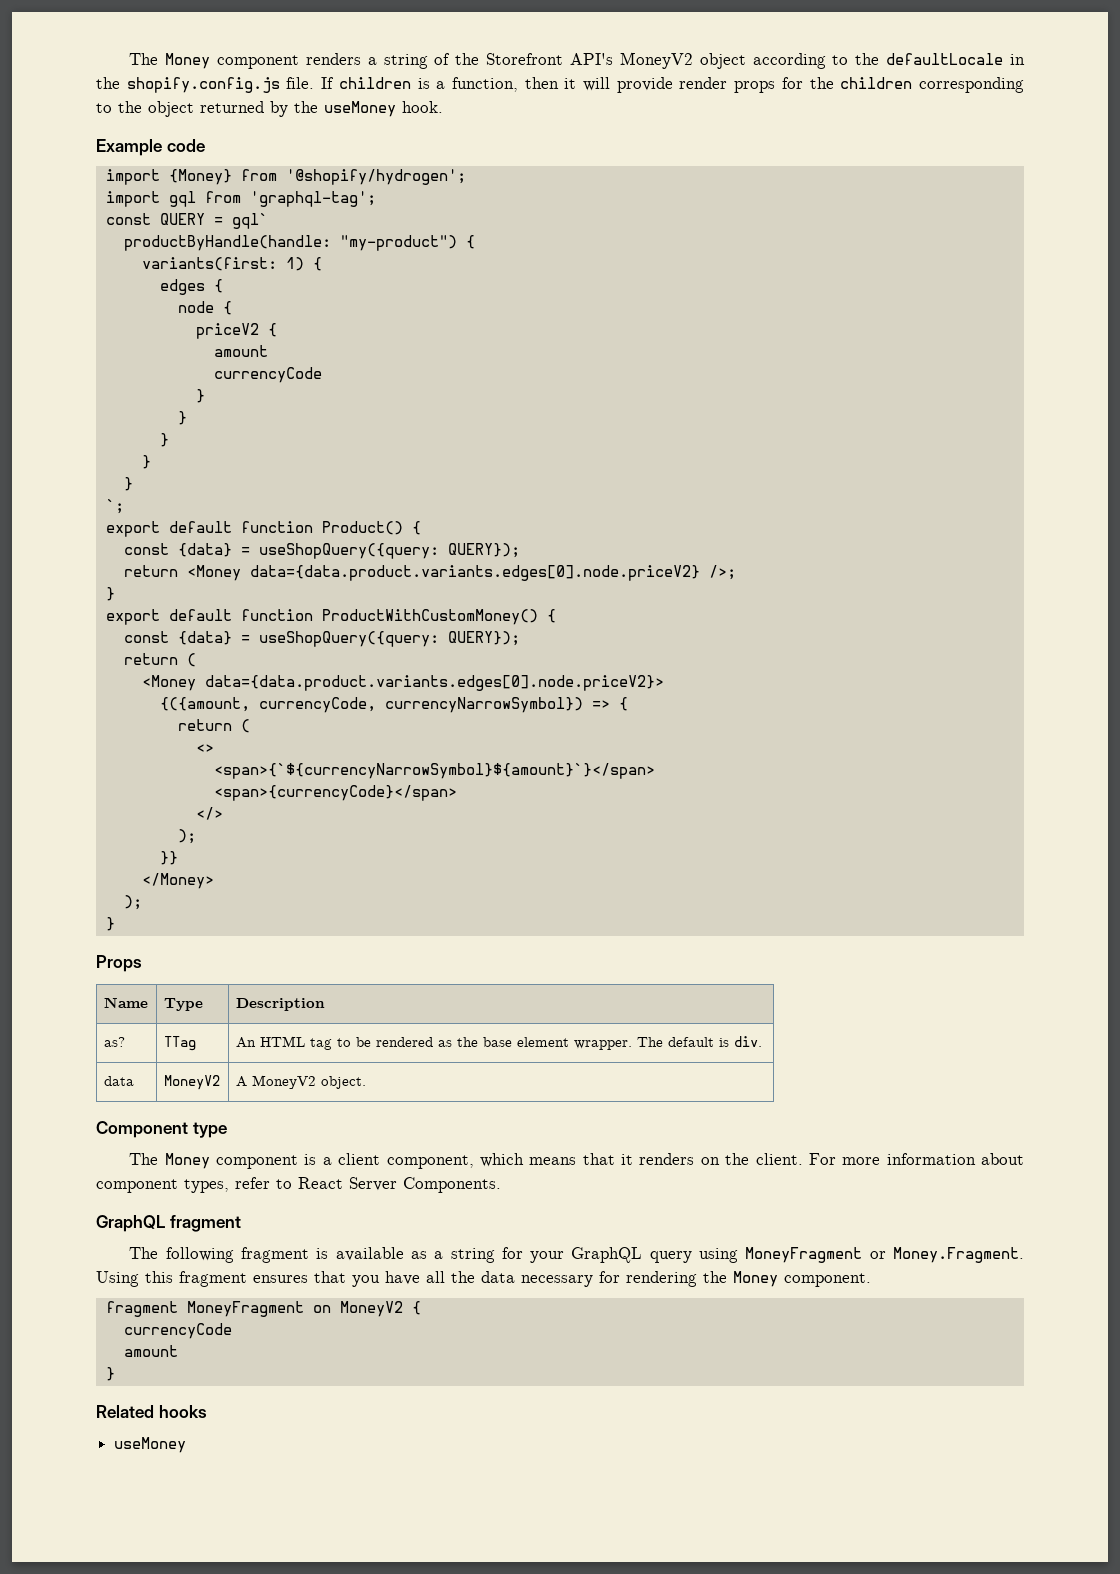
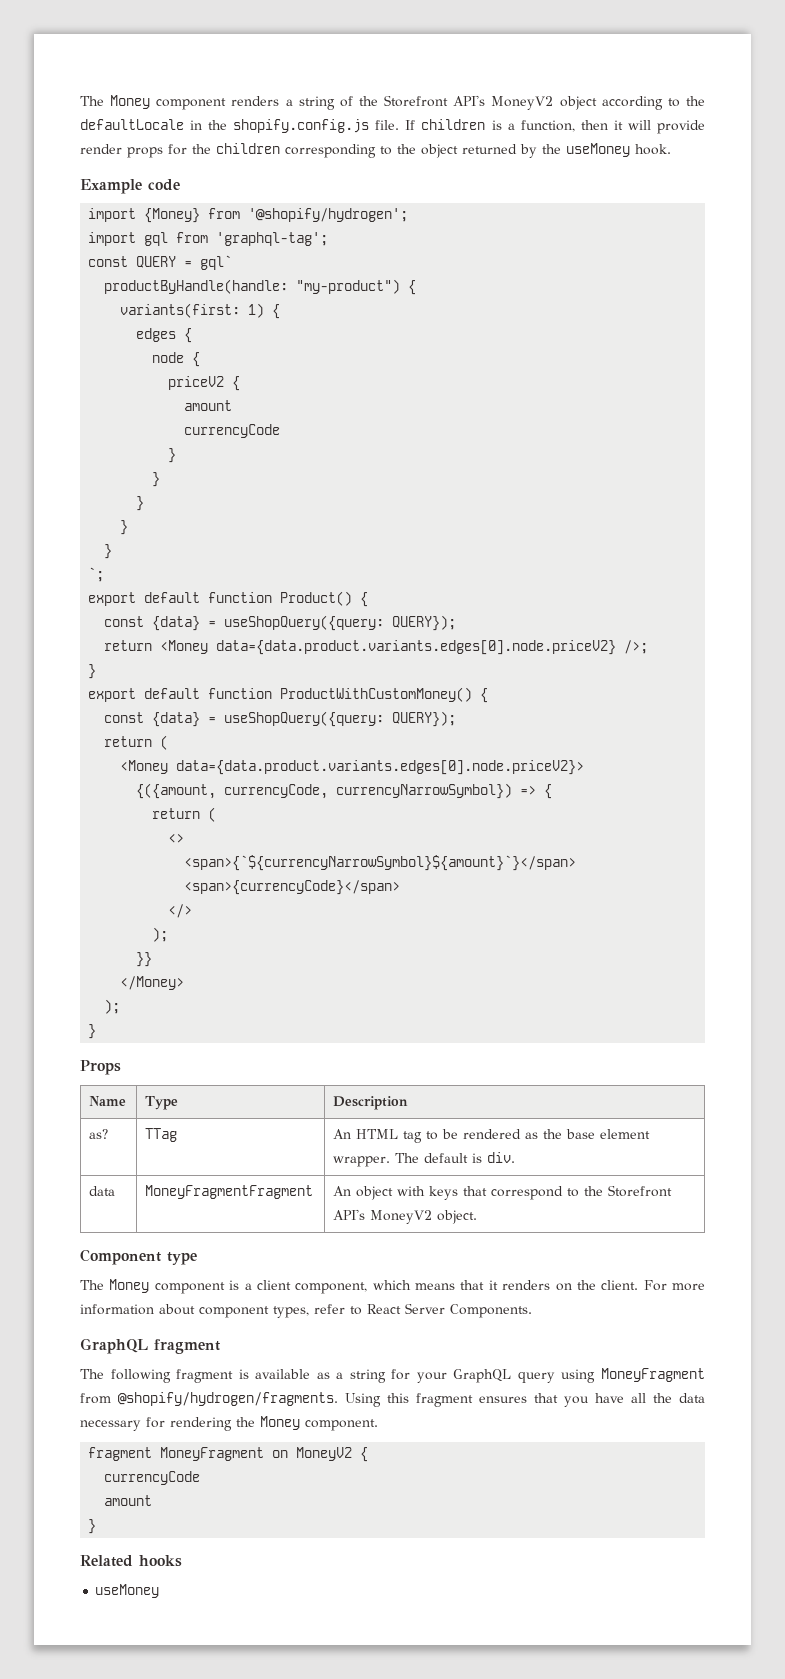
[163,1075,220,1090] [235,1076,247,1087] MoneyV2 | A -> [145,1185,314,1199] [333,1185,673,1200] [333,1209,366,1220] MoneyFragmentFragment | An object with keys that correspond to the Storefront API's
[869,1247,1024,1263] or Money.Fragment. -> [80,1392,338,1406] from @shopify/hydrogen/fragments.

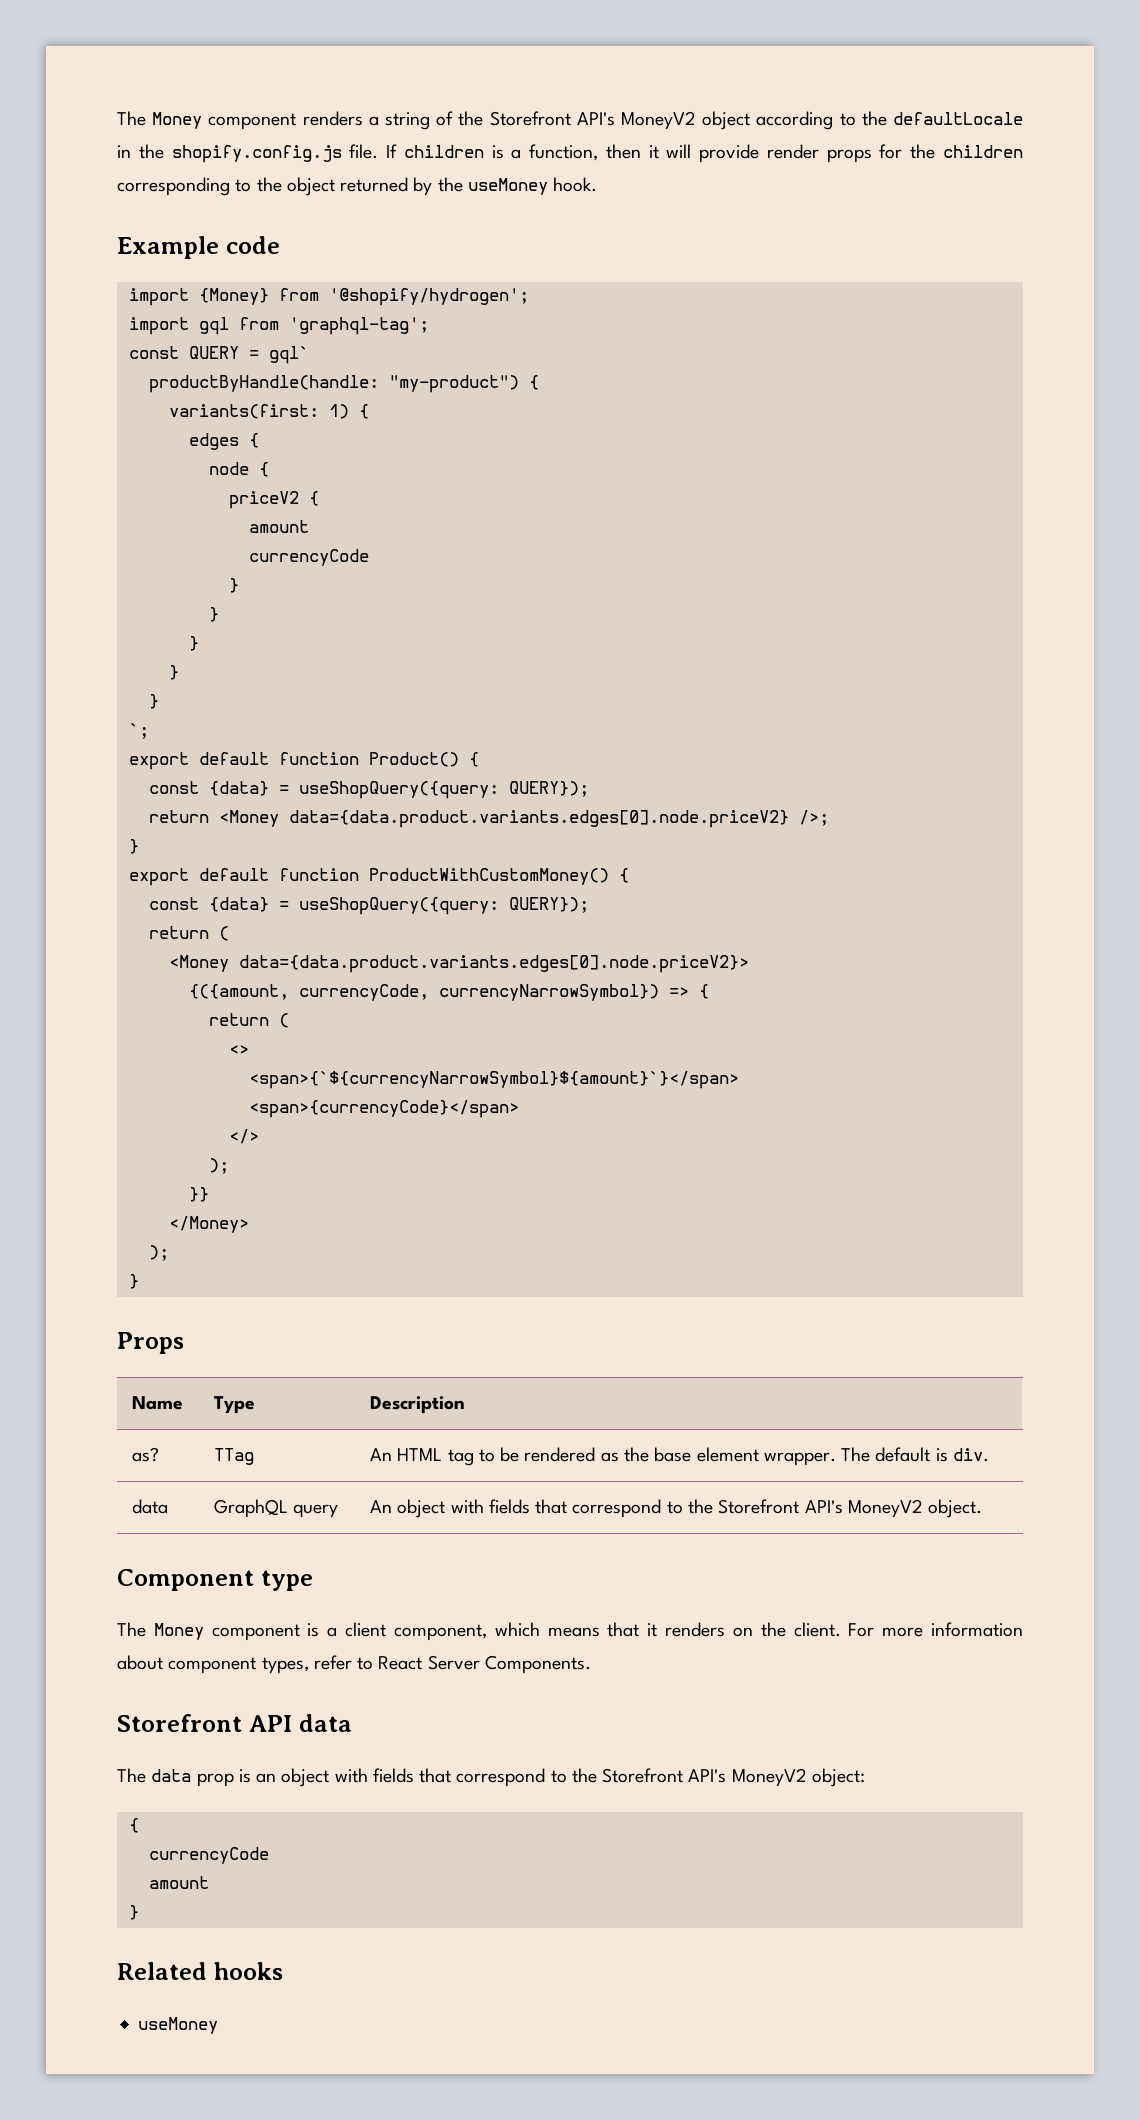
[145,1185,314,1199] MoneyFragmentFragment -> [214,1499,339,1518] GraphQL query
[429,1186,459,1200] keys -> [488,1499,530,1514] fields
[80,1338,220,1354] [80,1368,706,1383] [80,1392,705,1407] [80,1416,378,1431] [88,1447,353,1461] GraphQL fragment // The following fragment is available as a string for your GraphQL query using MoneyFragment from @shopify/hydrogen/fragments. Using this fragment ensures that you have all the data necessary for rendering the Money component. // fragment MoneyFragment on MoneyV2 -> [117,1714,352,1732] [117,1768,865,1787] Storefront API data // The data prop is an object with fields that correspond to the Storefront API's MoneyV2 object: //

